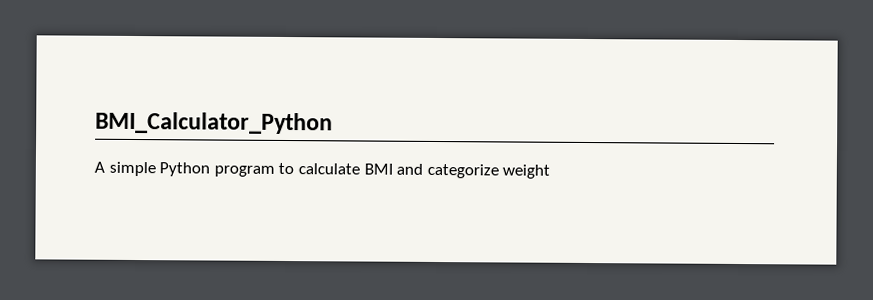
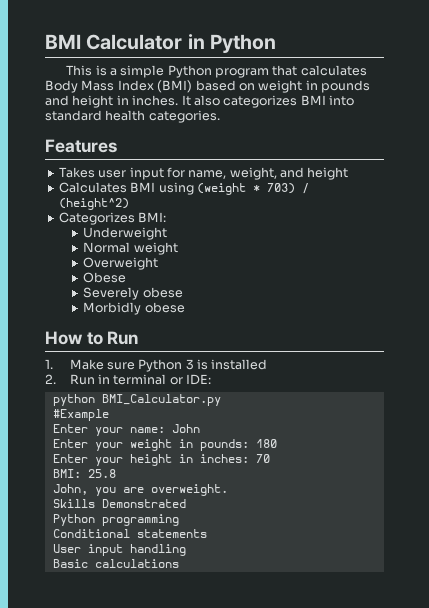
[95,111,333,135] [94,161,551,179] BMI_Calculator_Python // A simple Python program to calculate BMI and categorize weight -> [45,34,277,53] [66,65,367,78] [45,80,370,93] [45,95,354,108] [45,110,220,123] [45,139,117,153] [58,167,349,180] [58,182,309,195] [58,198,129,210] [58,212,167,225] [83,227,168,240] [83,242,178,255] [83,257,159,270] [83,272,127,283] [83,287,183,300] [83,302,185,315] [45,331,139,345] [45,359,268,372] [45,374,212,385] [52,394,221,406] [52,409,109,421] [52,424,200,436] [52,439,277,451] [52,454,270,466] [52,469,116,478] [52,484,228,496] [52,499,186,508] [52,514,179,526] [52,529,207,538] [52,544,186,556] [52,559,179,568] BMI Calculator in Python // This is a simple Python program that calculates Body Mass Index (BMI) based on weight in pounds and height in inches. It also categorizes BMI into standard health categories. // Features // Takes user input for name, weight, and height // Calculates BMI using (weight * 703) / (height^2) // Categorizes BMI: // Underweight // Normal weight // Overweight // Obese // Severely obese // Morbidly obese // How to Run // 1. Make sure Python 3 is installed // 2. Run in terminal or IDE: // python BMI_Calculator.py // #Example // Enter your name: John // Enter your weight in pounds: 180 // Enter your height in inches: 70 // BMI: 25.8 // John, you are overweight. // Skills Demonstrated // Python programming // Conditional statements // User input handling // Basic calculations

